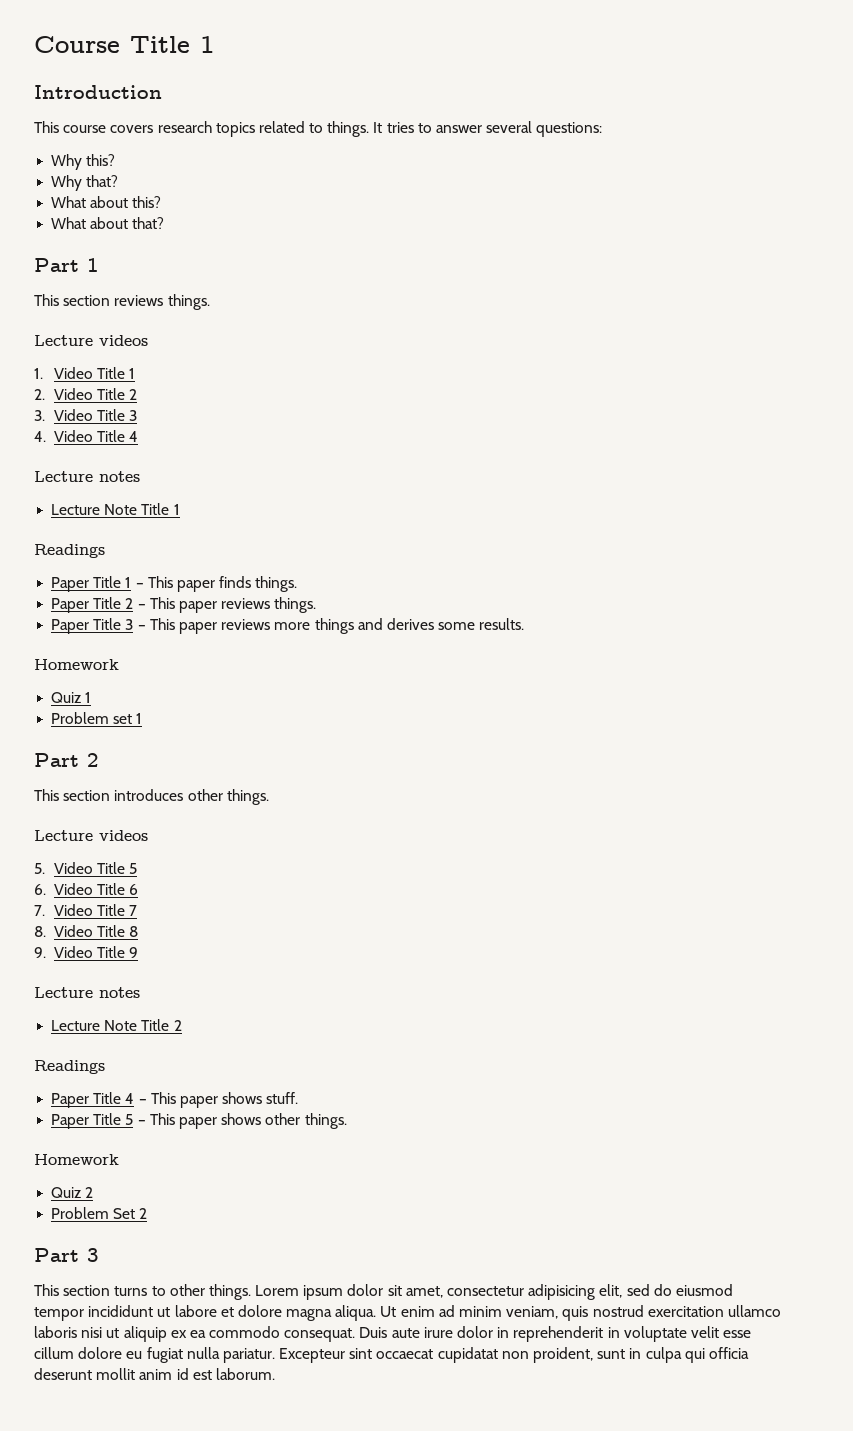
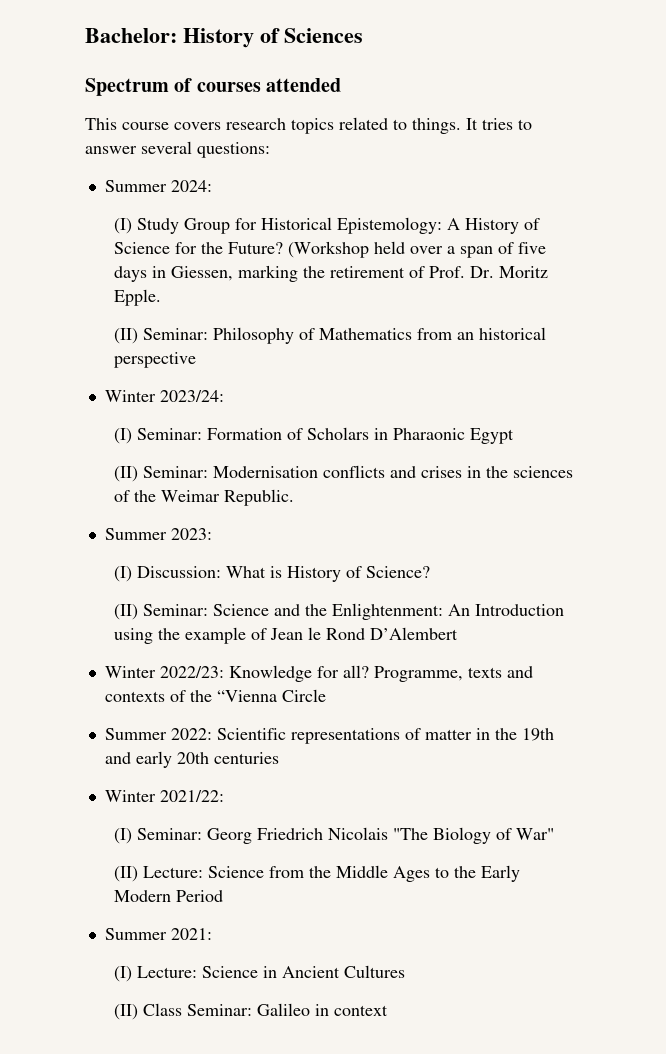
[34,36,214,53] [34,85,162,99] Course Title 1 // Introduction -> [85,28,363,48] [85,78,342,96] Bachelor: History of Sciences // Spectrum of courses attended
[51,154,116,170] [51,175,119,191] [51,196,162,208] [51,217,165,229] [34,258,99,272] [34,294,210,310] [34,335,148,346] [34,367,136,379] [34,388,138,400] [34,409,138,421] [34,430,139,442] [34,471,140,482] [51,503,180,515] [34,544,105,558] [51,576,298,592] [51,597,317,613] [51,618,525,634] [34,659,119,670] [51,692,92,703] [51,712,143,724] [34,753,99,767] [34,789,269,805] [34,830,148,841] [34,862,138,874] [34,883,139,895] [34,904,138,916] [34,925,139,937] [34,946,139,958] [34,987,140,998] [51,1019,182,1031] [34,1060,105,1074] [51,1092,299,1108] [51,1113,347,1129] [34,1154,119,1165] [51,1187,94,1198] [51,1207,148,1219] [34,1248,99,1262] [34,1284,733,1300] [34,1305,781,1321] [34,1326,752,1342] [34,1347,749,1363] [34,1368,275,1380] Why this? // Why that? // What about this? // What about that? // Part 1 // This section reviews things. // Lecture videos // 1. Video Title 1 // 2. Video Title 2 // 3. Video Title 3 // 4. Video Title 4 // Lecture notes // Lecture Note Title 1 // Readings // Paper Title 1 – This paper finds things. // Paper Title 2 – This paper reviews things. // Paper Title 3 – This paper reviews more things and derives some results. // Homework // Quiz 1 // Problem set 1 // Part 2 // This section introduces other things. // Lecture videos // 5. Video Title 5 // 6. Video Title 6 // 7. Video Title 7 // 8. Video Title 8 // 9. Video Title 9 // Lecture notes // Lecture Note Title 2 // Readings // Paper Title 4 – This paper shows stuff. // Paper Title 5 – This paper shows other things. // Homework // Quiz 2 // Problem Set 2 // Part 3 // This section turns to other things. Lorem ipsum dolor sit amet, consectetur adipisicing elit, sed do eiusmod tempor incididunt ut labore et dolore magna aliqua. Ut enim ad minim veniam, quis nostrud exercitation ullamco laboris nisi ut aliquip ex ea commodo consequat. Duis aute irure dolor in reprehenderit in voluptate velit esse cillum dolore eu fugiat nulla pariatur. Excepteur sint occaecat cupidatat non proident, sunt in culpa qui officia deserunt mollit anim id est laborum. -> [104,180,212,192] [113,217,540,234] [113,241,546,258] [113,265,548,282] [113,289,161,306] [113,327,546,344] [113,352,196,368] [104,390,224,402] [113,427,514,444] [113,465,573,482] [113,489,294,506] [104,528,212,540] [113,566,430,582] [113,603,564,620] [113,627,458,644] [104,665,533,682] [104,689,326,702] [104,728,554,744] [104,751,279,768] [104,790,224,802] [113,827,554,844] [113,865,520,882] [113,890,223,902] [104,928,212,940] [113,965,405,982] [113,1003,388,1020] Summer 2024: // (I) Study Group for Historical Epistemology: A History of Science for the Future? (Workshop held over a span of five days in Giessen, marking the retirement of Prof. Dr. Moritz Epple. // (II) Seminar: Philosophy of Mathematics from an historical perspective // Winter 2023/24: // (I) Seminar: Formation of Scholars in Pharaonic Egypt // (II) Seminar: Modernisation conflicts and crises in the sciences of the Weimar Republic. // Summer 2023: // (I) Discussion: What is History of Science? // (II) Seminar: Science and the Enlightenment: An Introduction using the example of Jean le Rond D’Alembert // Winter 2022/23: Knowledge for all? Programme, texts and contexts of the “Vienna Circle // Summer 2022: Scientific representations of matter in the 19th and early 20th centuries // Winter 2021/22: // (I) Seminar: Georg Friedrich Nicolais "The Biology of War" // (II) Lecture: Science from the Middle Ages to the Early Modern Period // Summer 2021: // (I) Lecture: Science in Ancient Cultures // (II) Class Seminar: Galileo in context

